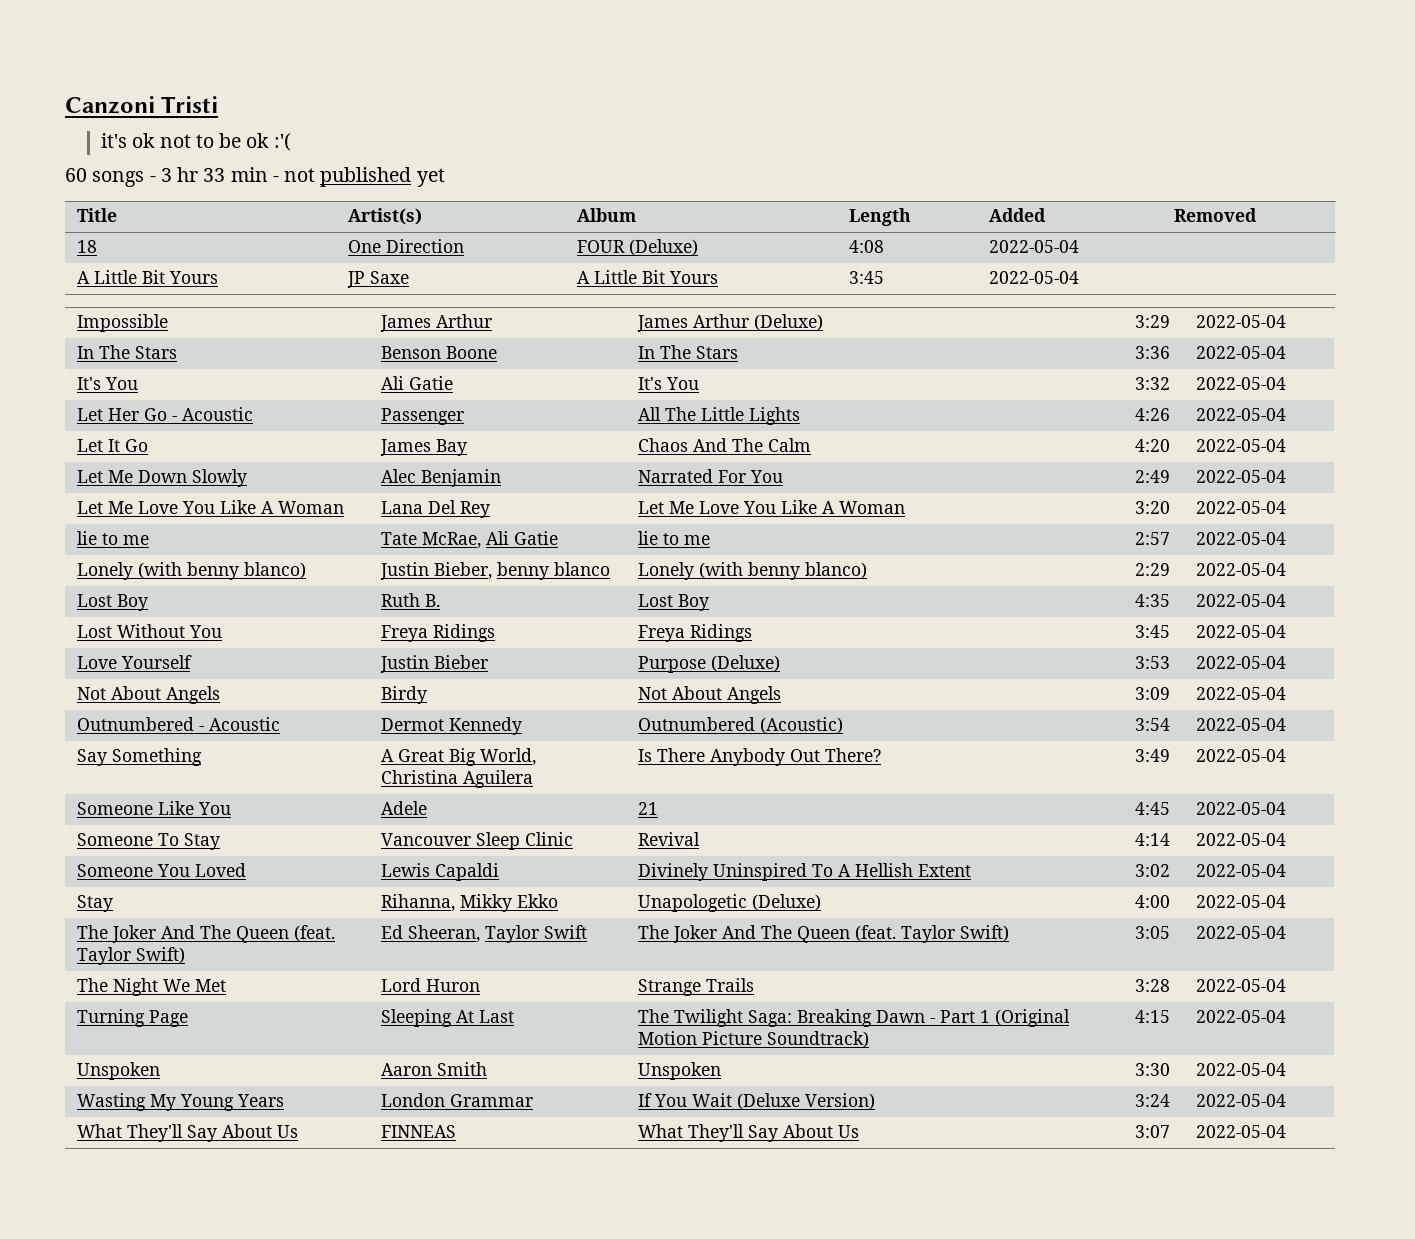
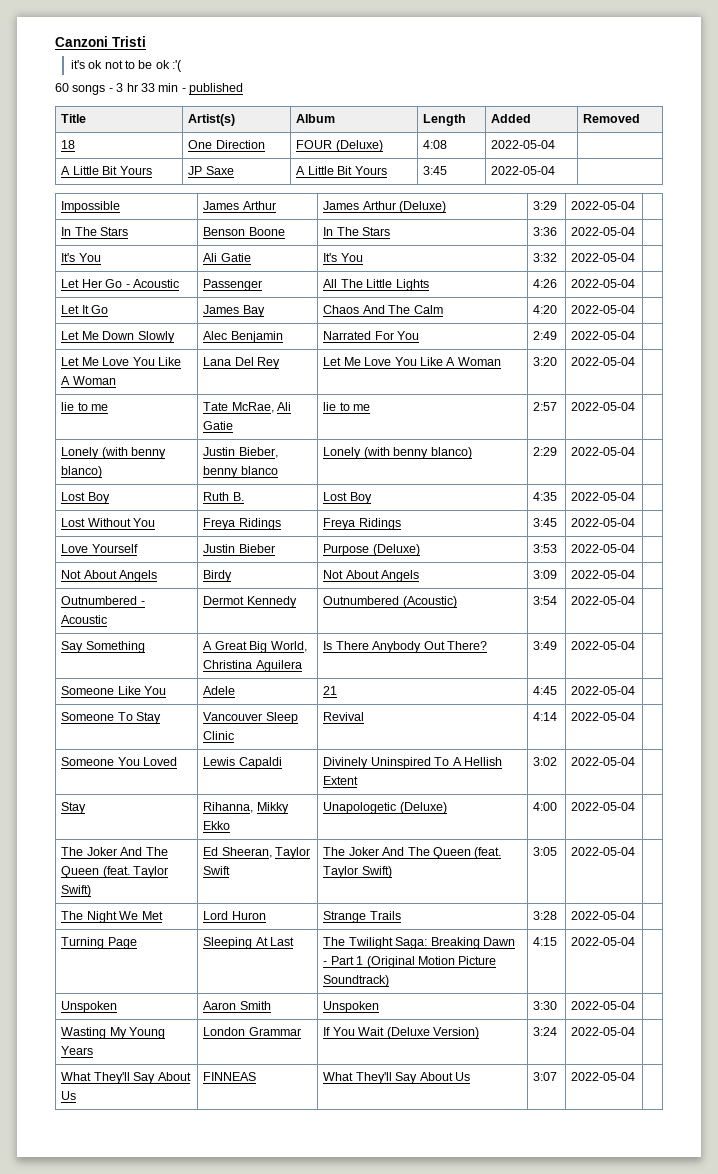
[284,168,316,182] not -> (186, 90) none
[416,168,445,187] yet -> (243, 89) none

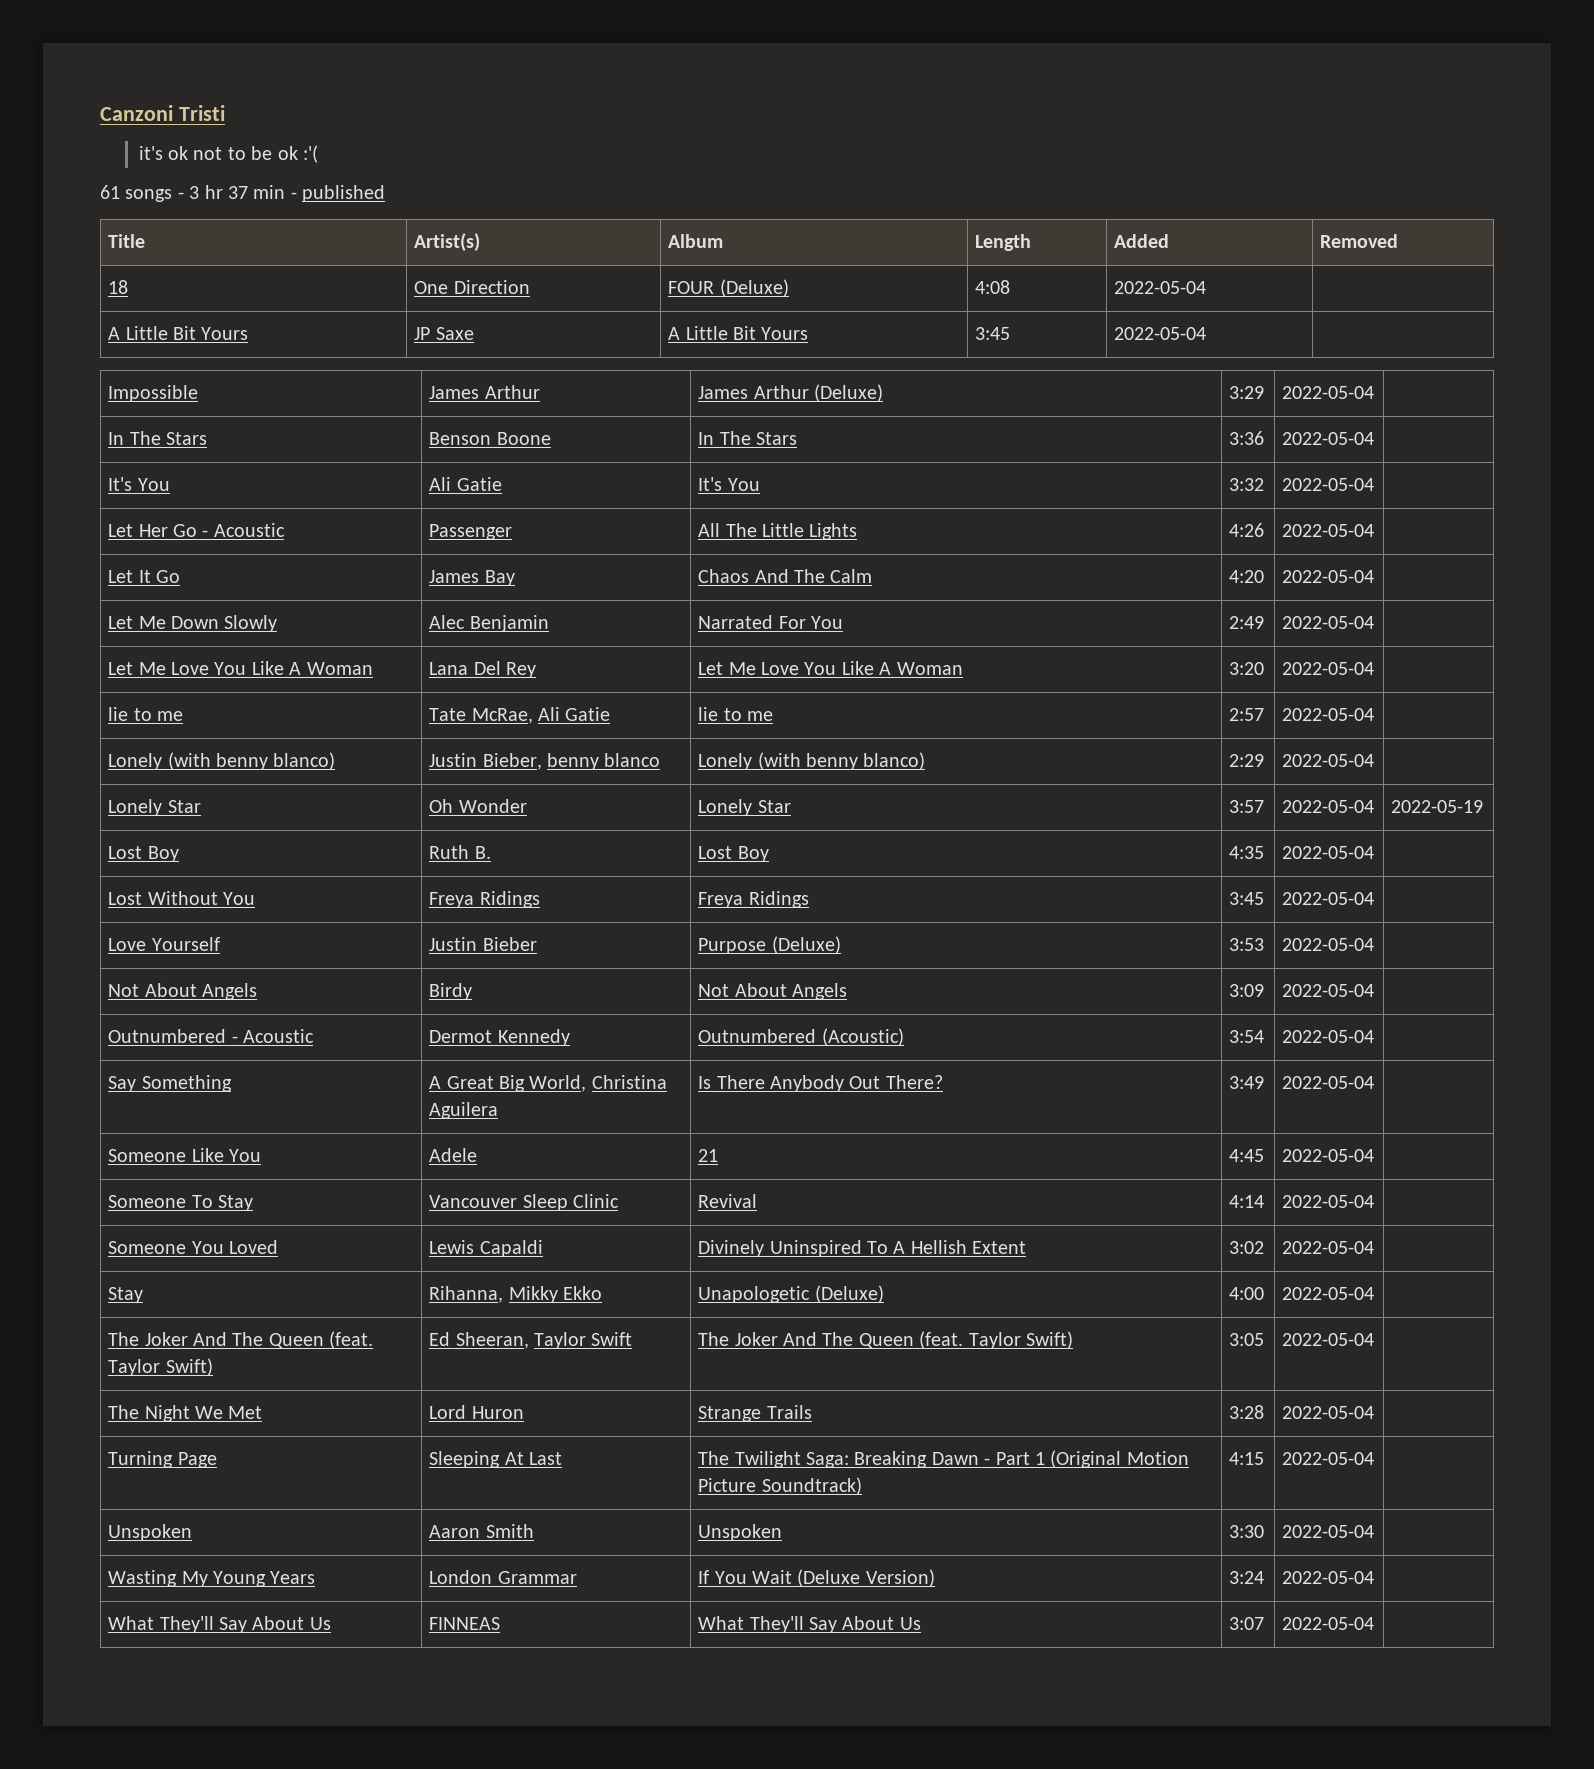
[55,83,69,92] 60 -> [100,185,120,199] 61
[140,83,155,92] 33 -> [228,186,249,199] 37
(636, 451) none -> [108,799,201,816] [429,799,527,813] [698,799,791,816] [1229,800,1265,813] [1282,800,1375,813] [1391,800,1484,813] // Lonely Star | Oh Wonder | Lonely Star | 3:57 | 2022-05-04 | 2022-05-19

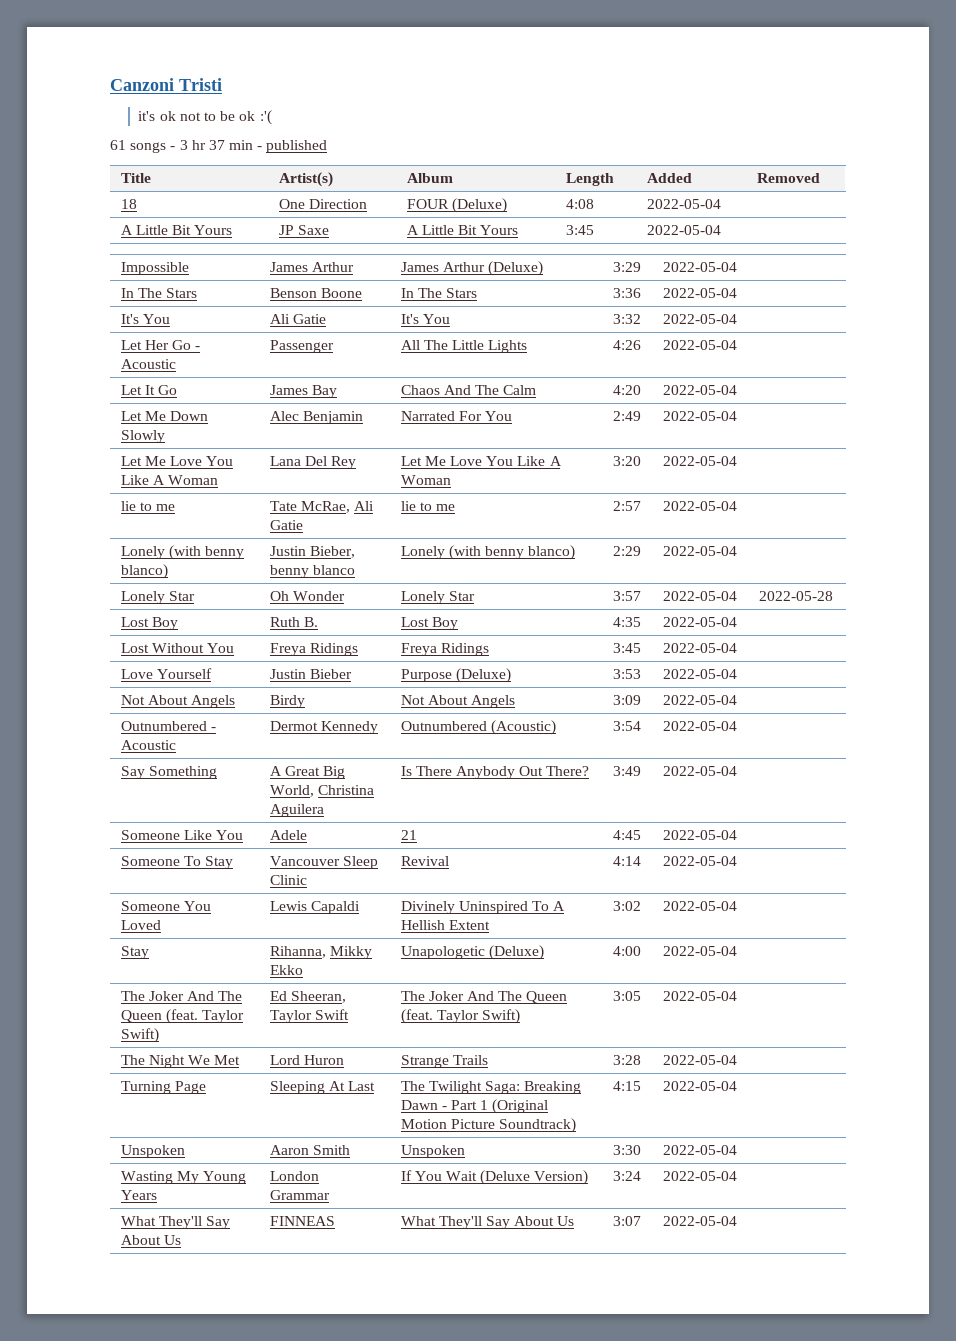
[1391,800,1484,813] 2022-05-19 -> [758,591,833,601] 2022-05-28

